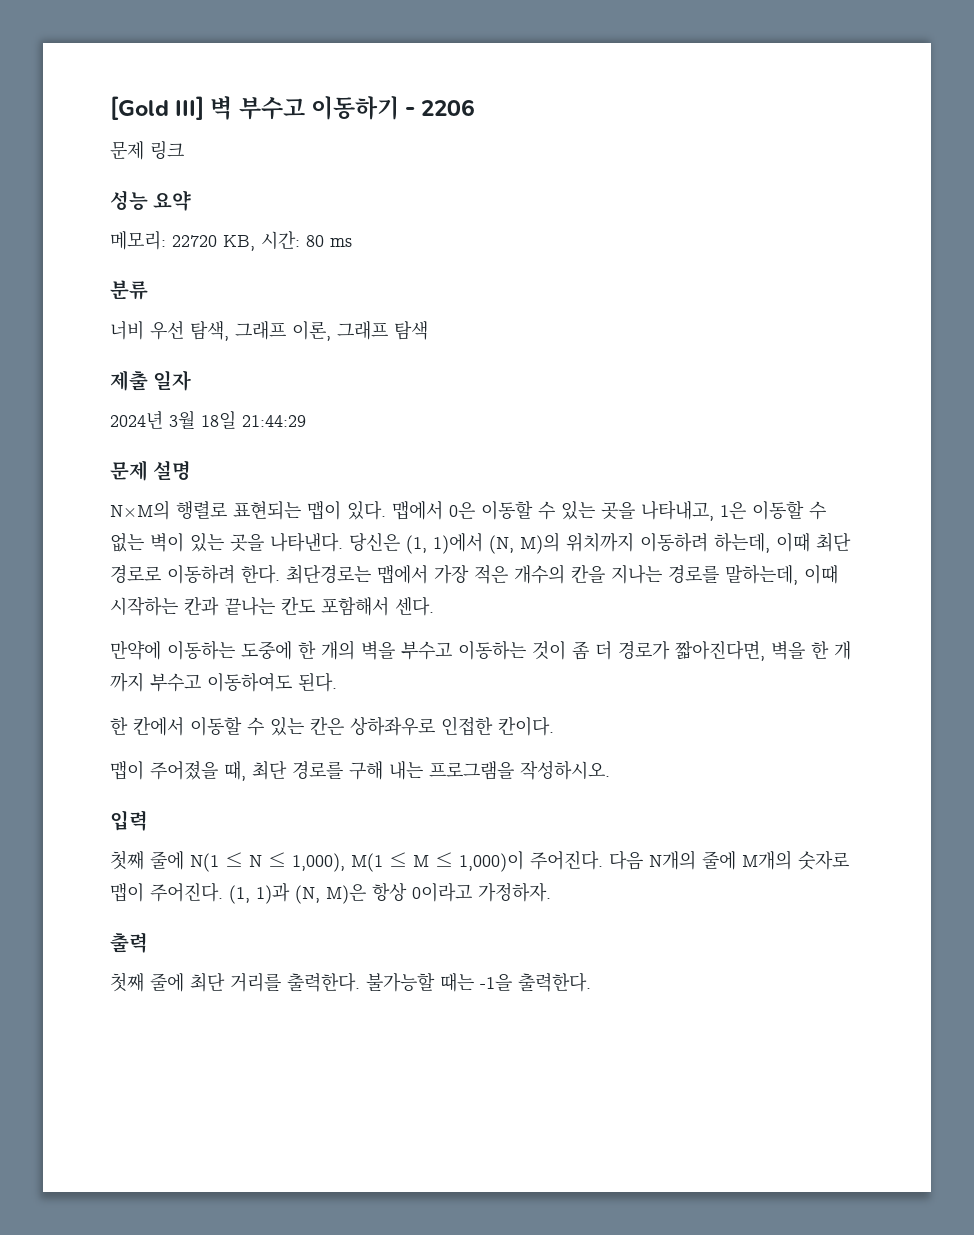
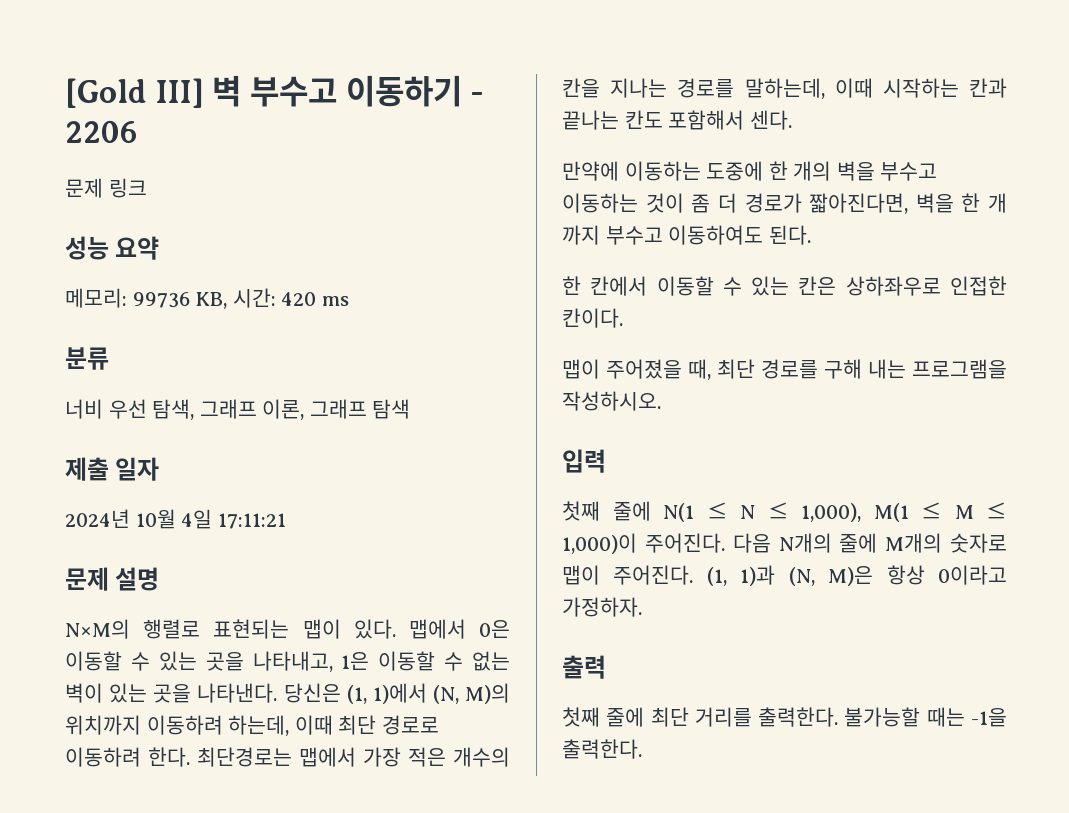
[172,235,217,247] 22720 -> [132,292,190,308] 99736
[306,235,324,247] 80 -> [281,292,317,306] 420
[169,411,306,429] 3월 18일 21:44:29 -> [135,509,286,529] 10월 4일 17:11:21

